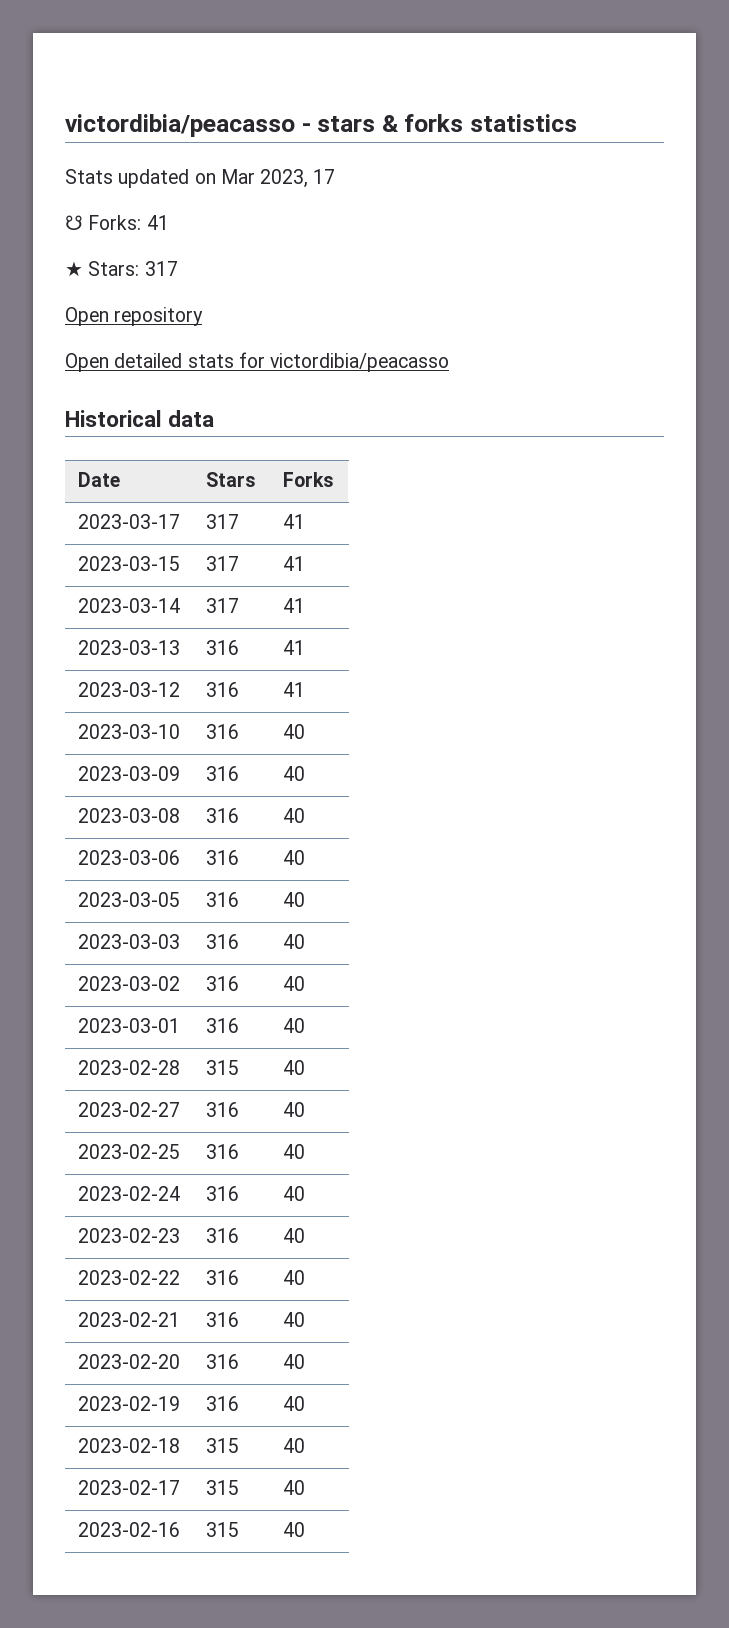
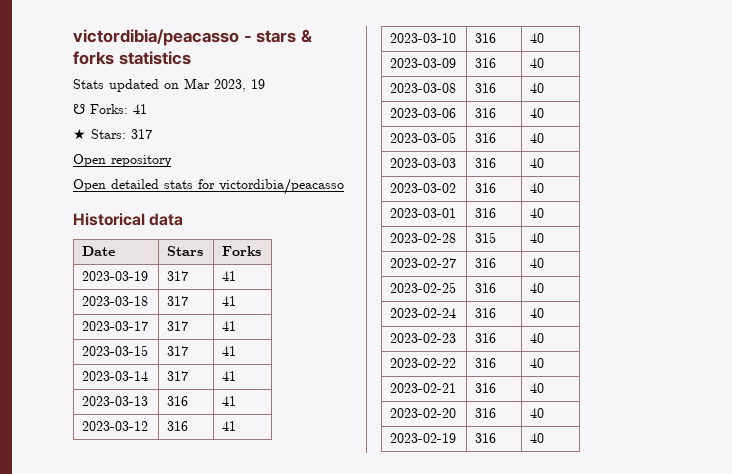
[313,169,336,184] 17 -> [251,79,265,89] 19
(334, 479) none -> [82,271,149,281] [167,271,189,281] [222,271,237,281] [82,296,149,306] [167,296,189,306] [222,296,237,306] // 2023-03-19 | 317 | 41 // 2023-03-18 | 317 | 41
[77,1438,180,1453] [205,1438,239,1453] [282,1438,305,1453] [77,1480,180,1495] [205,1480,239,1495] [282,1480,305,1495] [77,1522,180,1537] [205,1522,239,1537] [282,1522,305,1537] // 2023-02-18 | 315 | 40 // 2023-02-17 | 315 | 40 // 2023-02-16 | 315 | 40 -> (545, 438) none

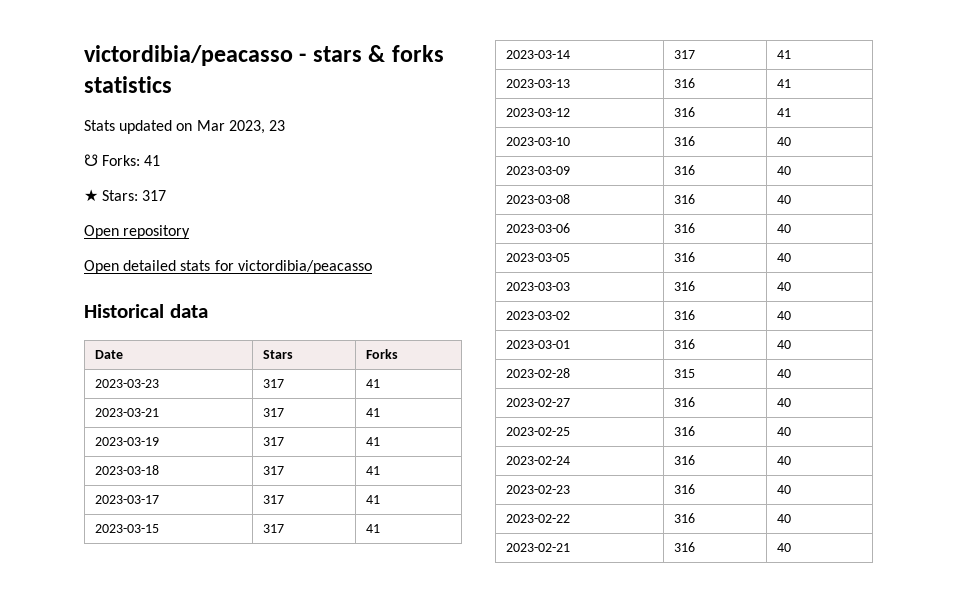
[251,79,265,89] 19 -> [268,120,285,131] 23
(262, 251) none -> [94,379,159,388] [262,379,284,388] [365,379,380,388] [94,408,159,417] [262,408,284,417] [365,408,380,417] // 2023-03-23 | 317 | 41 // 2023-03-21 | 317 | 41
[390,408,457,418] [475,408,497,418] [530,408,545,418] [390,433,457,443] [475,433,497,443] [530,433,545,443] // 2023-02-20 | 316 | 40 // 2023-02-19 | 316 | 40 -> (791, 547) none

